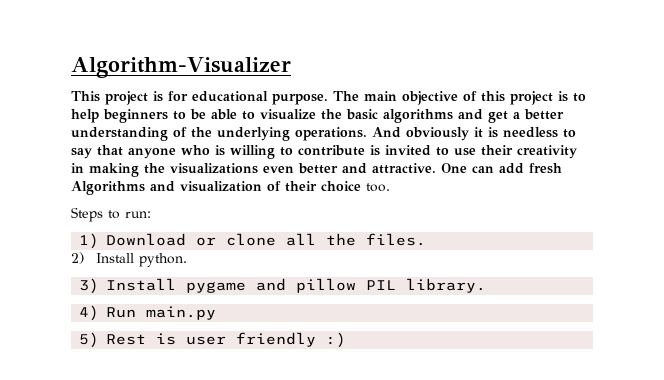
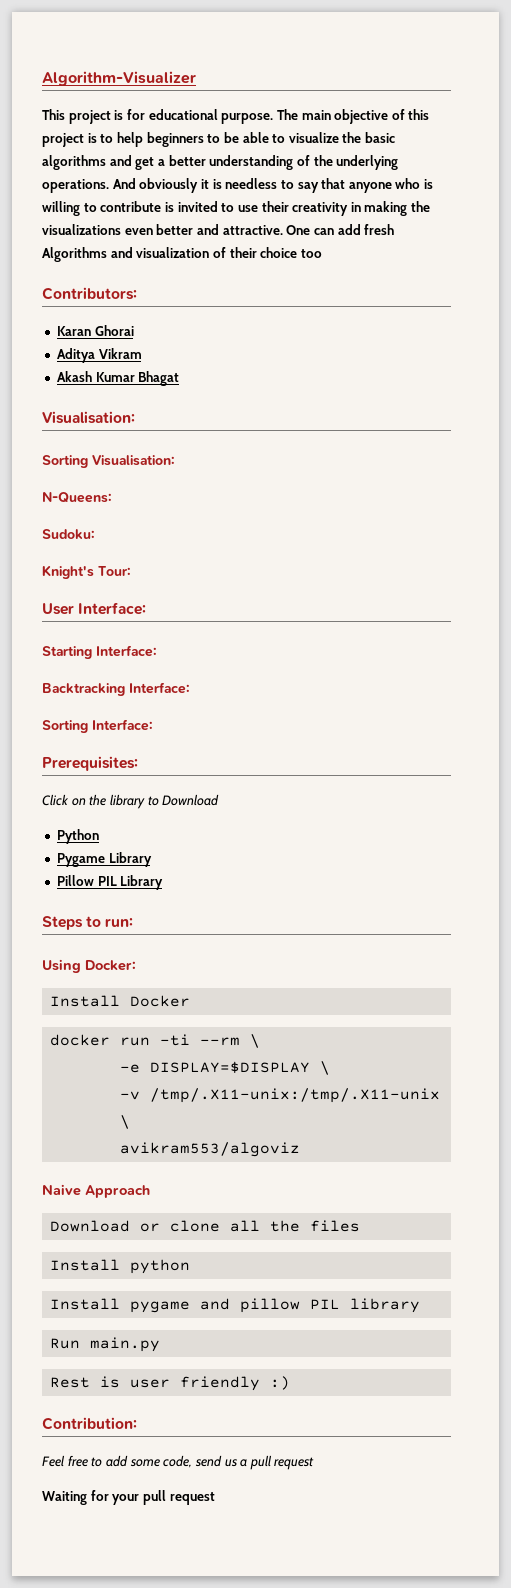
[366,183,390,192] [71,207,151,222] [79,233,100,249] too. // Steps to run: // 1) -> [300,249,322,258] [42,287,137,300] [56,325,134,336] [56,348,142,363] [56,371,180,386] [42,411,135,424] [42,455,175,468] [42,492,112,503] [42,529,95,540] [42,565,131,579] [42,602,147,615] [42,645,157,659] [42,682,190,696] [42,719,153,733] [42,756,138,771] [42,794,220,809] [56,829,99,844] [56,852,152,867] [56,875,164,890] [42,916,134,930] [42,959,136,973] [50,995,191,1007] [50,1034,261,1048] [120,1061,331,1075] [120,1088,441,1103] [120,1115,131,1129] [120,1142,301,1157] [42,1184,150,1198] too // Contributors: // Karan Ghorai // Aditya Vikram // Akash Kumar Bhagat // Visualisation: // Sorting Visualisation: // N-Queens: // Sudoku: // Knight's Tour: // User Interface: // Starting Interface: // Backtracking Interface: // Sorting Interface: // Prerequisites: // Click on the library to Download // Python // Pygame Library // Pillow PIL Library // Steps to run: // Using Docker: // Install Docker // docker run -ti --rm \ // -e DISPLAY=$DISPLAY \ // -v /tmp/.X11-unix:/tmp/.X11-unix \ // avikram553/algoviz // Naive Approach //
[366,233,427,246] [71,252,187,267] [79,278,100,294] files. // 2) Install python. // 3) -> [310,1220,361,1232] [50,1259,191,1274] files // Install python //
[406,278,487,293] [79,305,100,321] library. // 4) -> [350,1298,421,1313] library //
[79,332,100,348] 5) -> (161, 1344) none
(347, 340) none -> [42,1417,137,1430] [42,1455,315,1470] [42,1490,215,1505] // Contribution: // Feel free to add some code, send us a pull request // Waiting for your pull request

